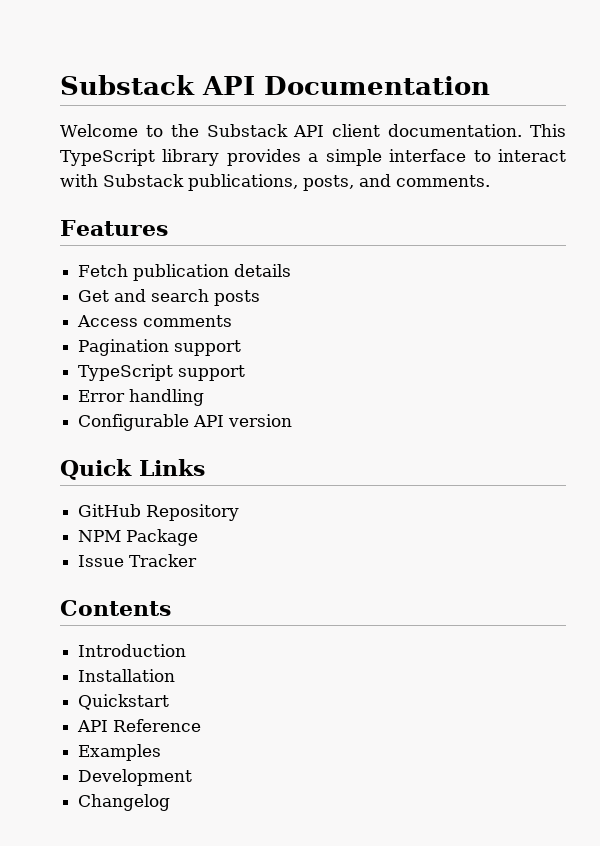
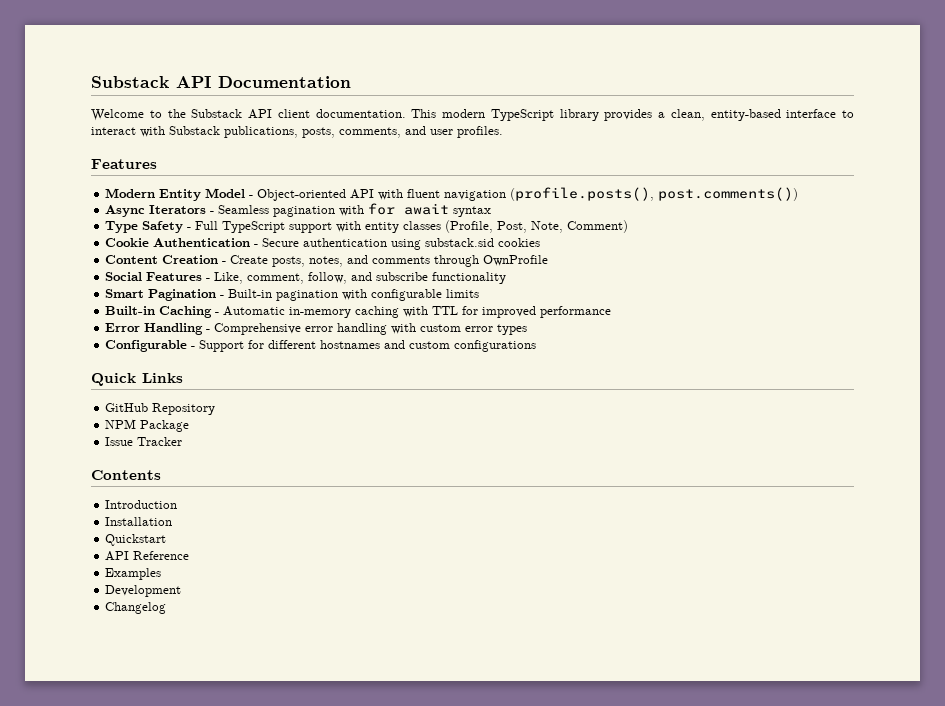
(566, 130) none -> [442,109,485,118] modern
[325,149,382,166] simple -> [670,109,781,121] clean, entity-based
[359,174,490,187] [60,220,168,236] [78,264,292,281] [78,289,261,306] [77,315,233,327] [78,339,242,356] [78,364,246,381] [78,389,205,406] [78,414,293,431] and comments. // Features // Fetch publication details // Get and search posts // Access comments // Pagination support // TypeScript support // Error handling // Configurable API version -> [339,126,503,138] [91,159,157,169] [105,187,799,201] [105,203,492,217] [105,220,629,233] [105,238,541,250] [105,255,549,267] [105,272,507,284] [105,289,480,301] [105,306,612,318] [105,323,528,335] [105,340,537,352] comments, and user profiles. // Features // Modern Entity Model - Object-oriented API with fluent navigation (profile.posts(), post.comments()) // Async Iterators - Seamless pagination with for await syntax // Type Safety - Full TypeScript support with entity classes (Profile, Post, Note, Comment) // Cookie Authentication - Secure authentication using substack.sid cookies // Content Creation - Create posts, notes, and comments through OwnProfile // Social Features - Like, comment, follow, and subscribe functionality // Smart Pagination - Built-in pagination with configurable limits // Built-in Caching - Automatic in-memory caching with TTL for improved performance // Error Handling - Comprehensive error handling with custom error types // Configurable - Support for different hostnames and custom configurations

